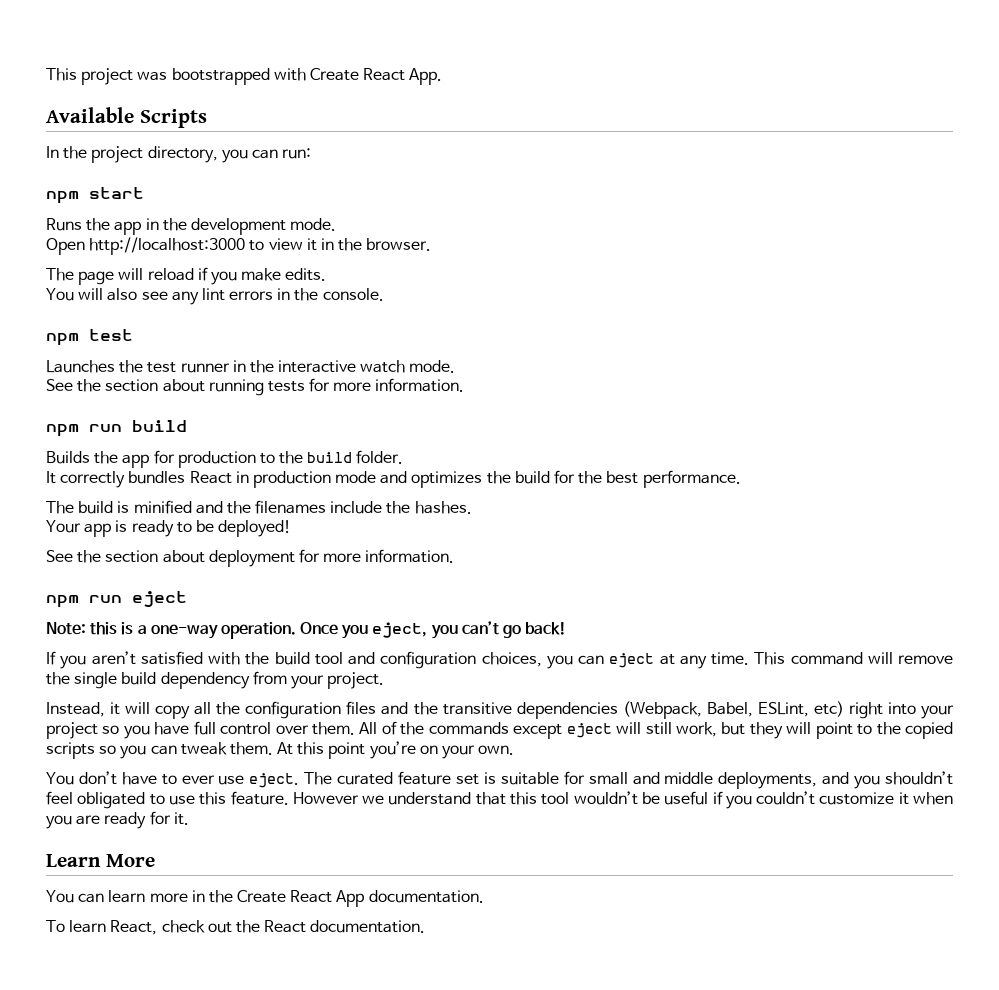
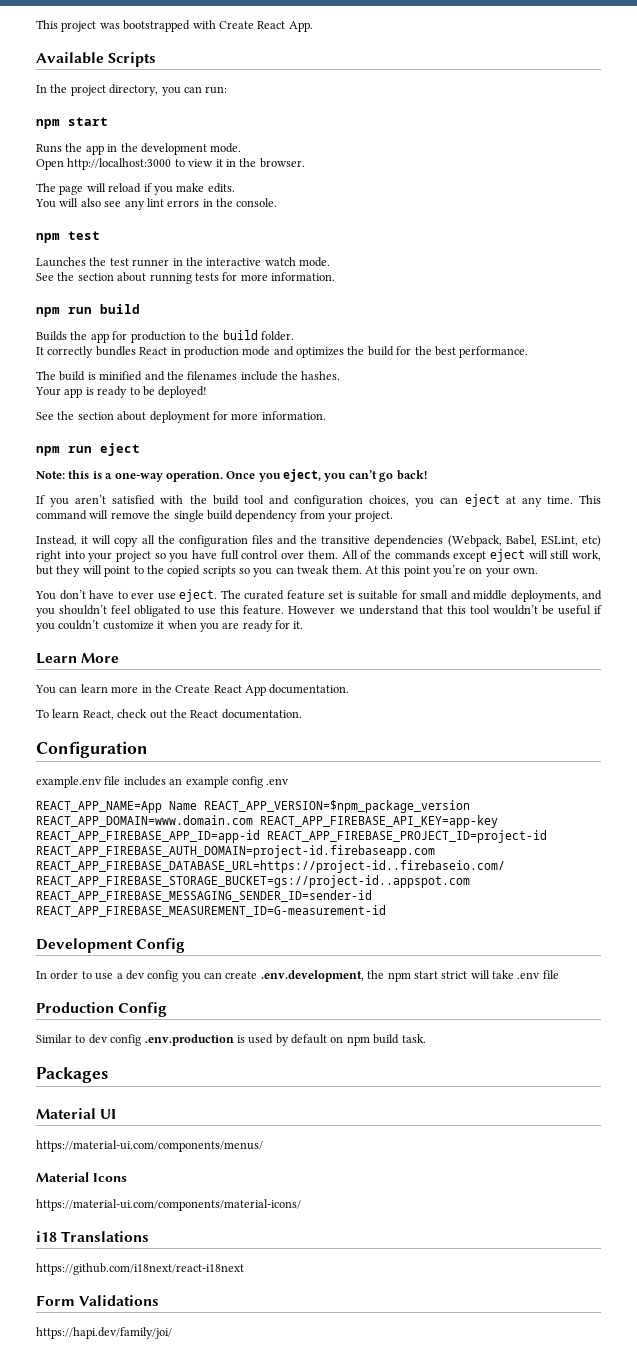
(426, 926) none -> [36,741,148,758] [36,776,290,788] [36,800,470,813] [36,815,498,828] [36,830,547,843] [36,845,435,858] [36,860,505,873] [36,875,470,888] [36,890,372,902] [36,905,386,917] [36,938,186,953] [36,970,559,982] [36,1002,168,1017] [36,1034,426,1046] [36,1067,108,1083] [36,1108,117,1119] [36,1140,263,1152] [36,1172,127,1182] [36,1199,301,1211] [36,1231,150,1242] [36,1263,244,1275] [36,1295,160,1306] [36,1327,172,1339] // Configuration // example.env file includes an example config .env // REACT_APP_NAME=App Name REACT_APP_VERSION=$npm_package_version REACT_APP_DOMAIN=www.domain.com REACT_APP_FIREBASE_API_KEY=app-key REACT_APP_FIREBASE_APP_ID=app-id REACT_APP_FIREBASE_PROJECT_ID=project-id REACT_APP_FIREBASE_AUTH_DOMAIN=project-id.firebaseapp.com REACT_APP_FIREBASE_DATABASE_URL=https://project-id..firebaseio.com/ REACT_APP_FIREBASE_STORAGE_BUCKET=gs://project-id..appspot.com REACT_APP_FIREBASE_MESSAGING_SENDER_ID=sender-id REACT_APP_FIREBASE_MEASUREMENT_ID=G-measurement-id // Development Config // In order to use a dev config you can create .env.development, the npm start strict will take .env file // Production Config // Similar to dev config .env.production is used by default on npm build task. // Packages // Material UI // https://material-ui.com/components/menus/ // Material Icons // https://material-ui.com/components/material-icons/ // i18 Translations // https://github.com/i18next/react-i18next // Form Validations // https://hapi.dev/family/joi/

